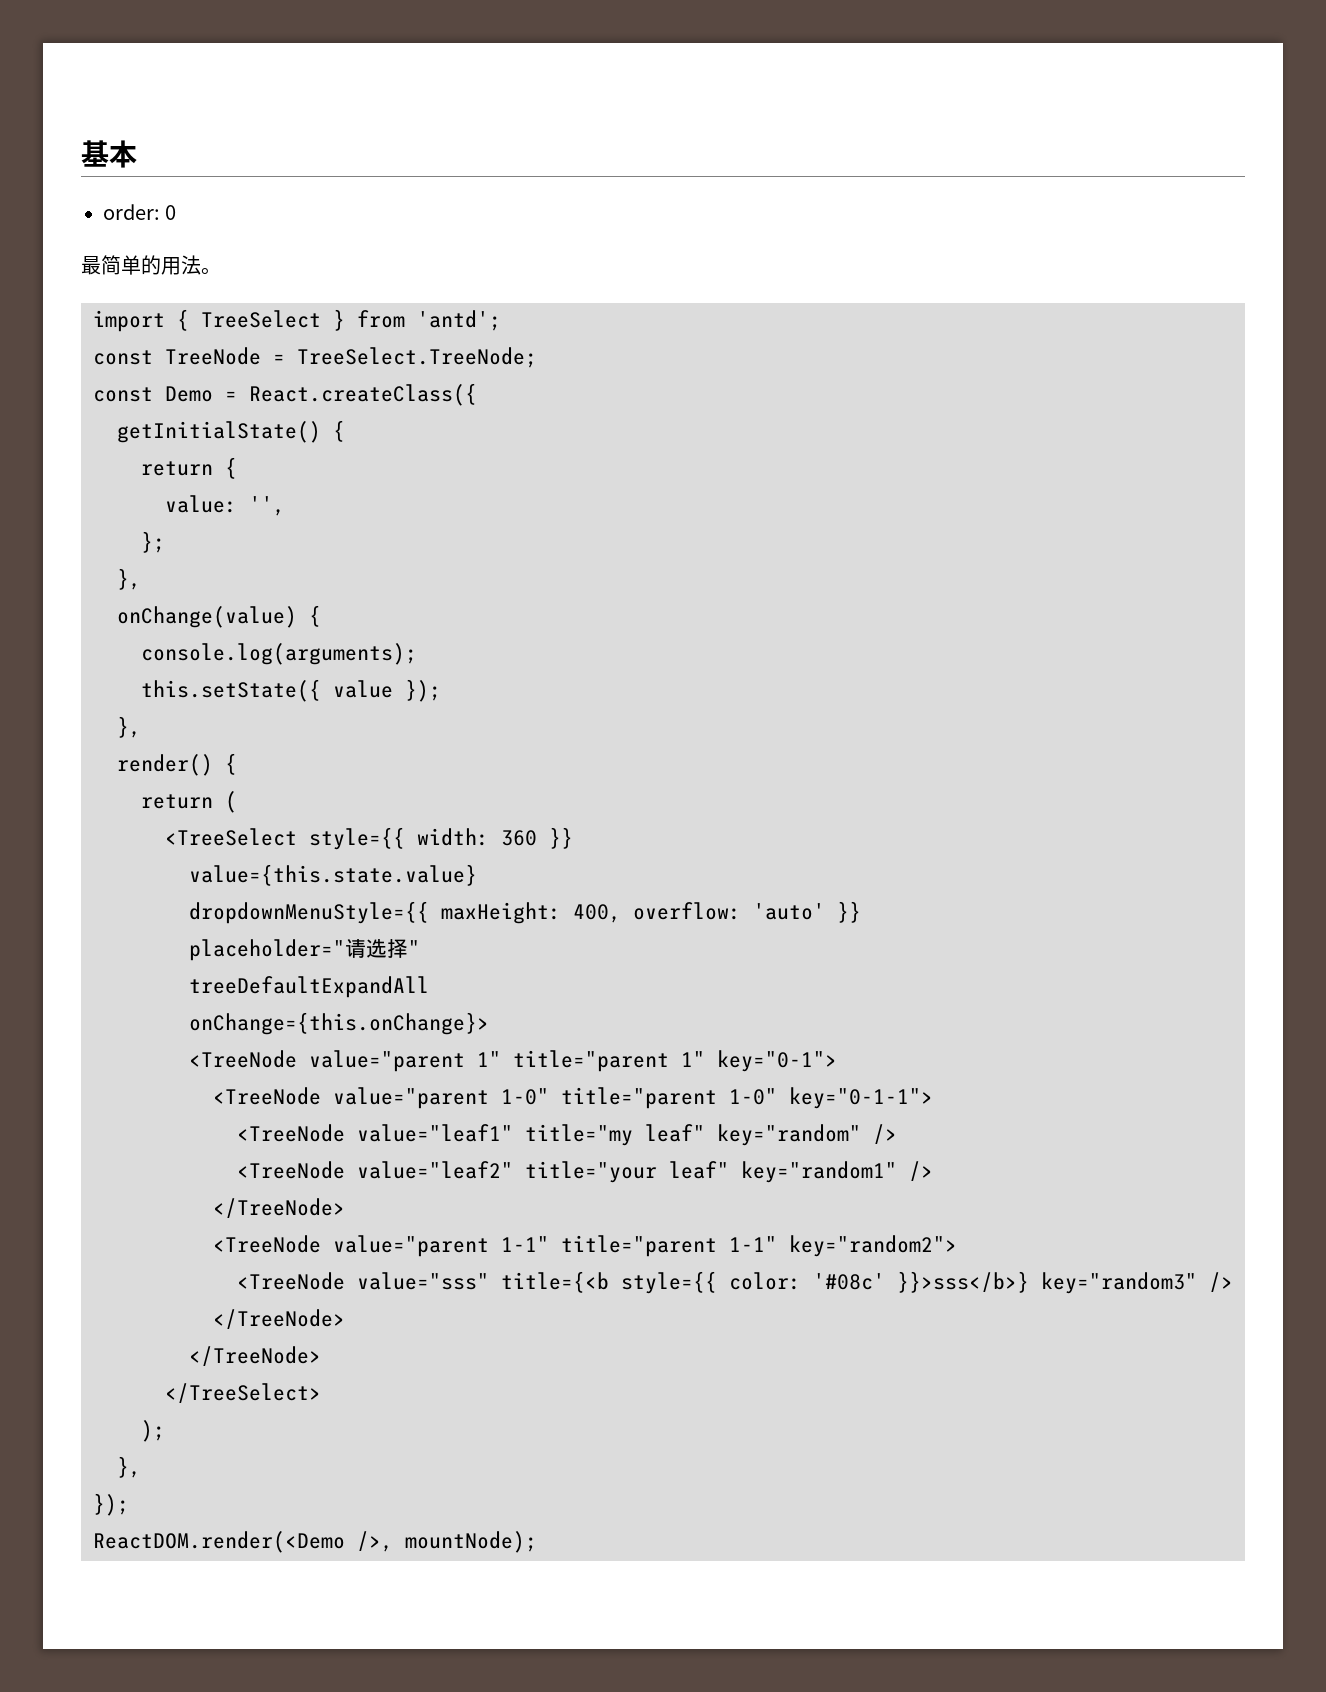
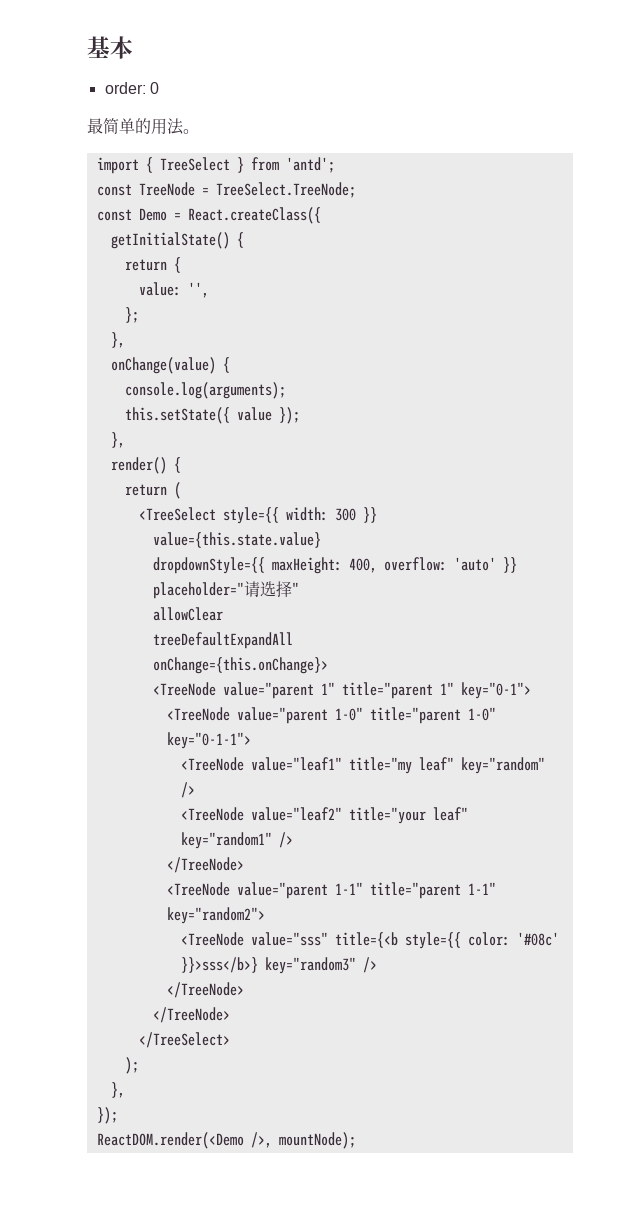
[501,830,537,846] 360 -> [334,508,356,521] 300
[189,901,429,924] dropdownMenuStyle={{ -> [152,557,265,574] dropdownStyle={{
(420, 948) none -> [152,607,223,621] // allowClear

